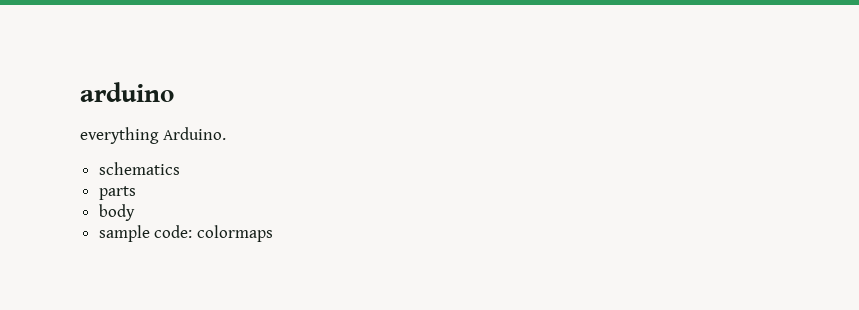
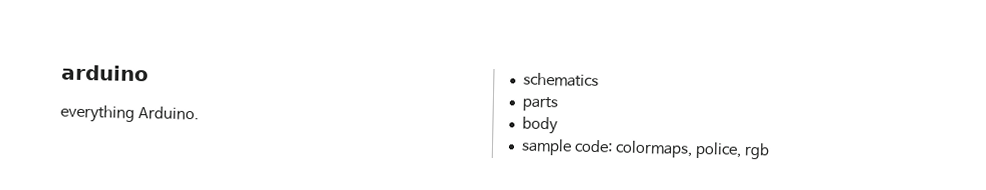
[196,225,273,242] colormaps -> [614,140,770,160] colormaps, police, rgb

